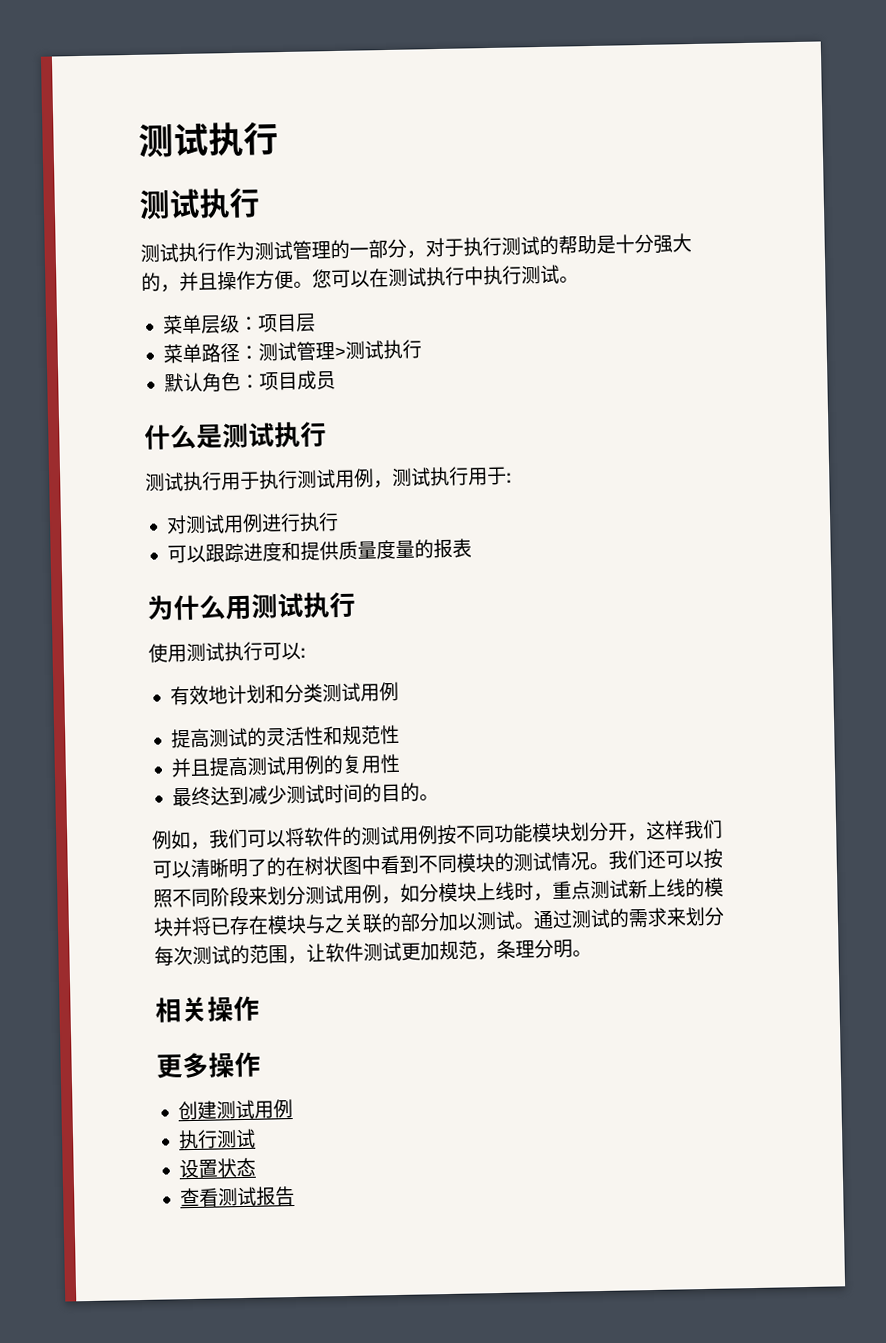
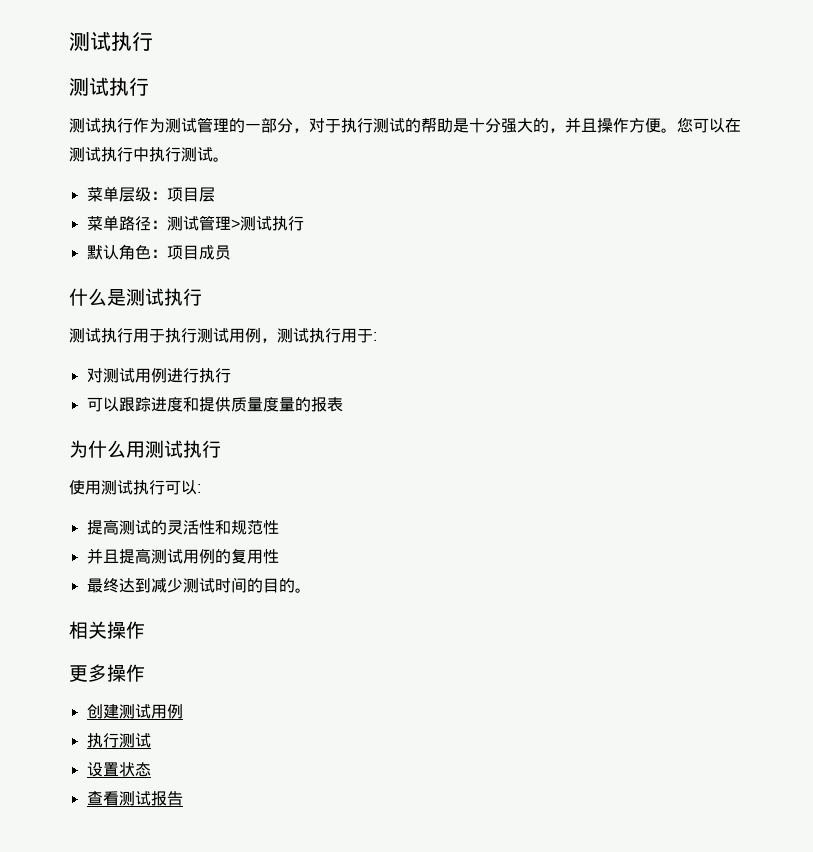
[169,681,399,706] // 有效地计划和分类测试用例 -> (201, 488) none
[152,819,723,850] [152,848,723,879] [153,877,724,908] [153,906,725,937] [154,938,592,967] // 例如，我们可以将软件的测试用例按不同功能模块划分开，这样我们可以清晰明了的在树状图中看到不同模块的测试情况。我们还可以按照不同阶段来划分测试用例，如分模块上线时，重点测试新上线的模块并将已存在模块与之关联的部分加以测试。通过测试的需求来划分每次测试的范围，让软件测试更加规范，条理分明。 -> (311, 590) none

